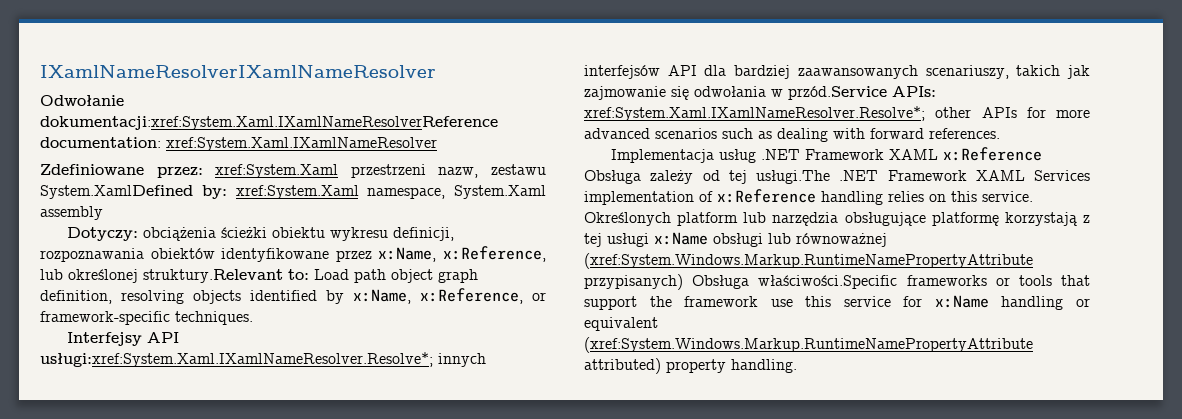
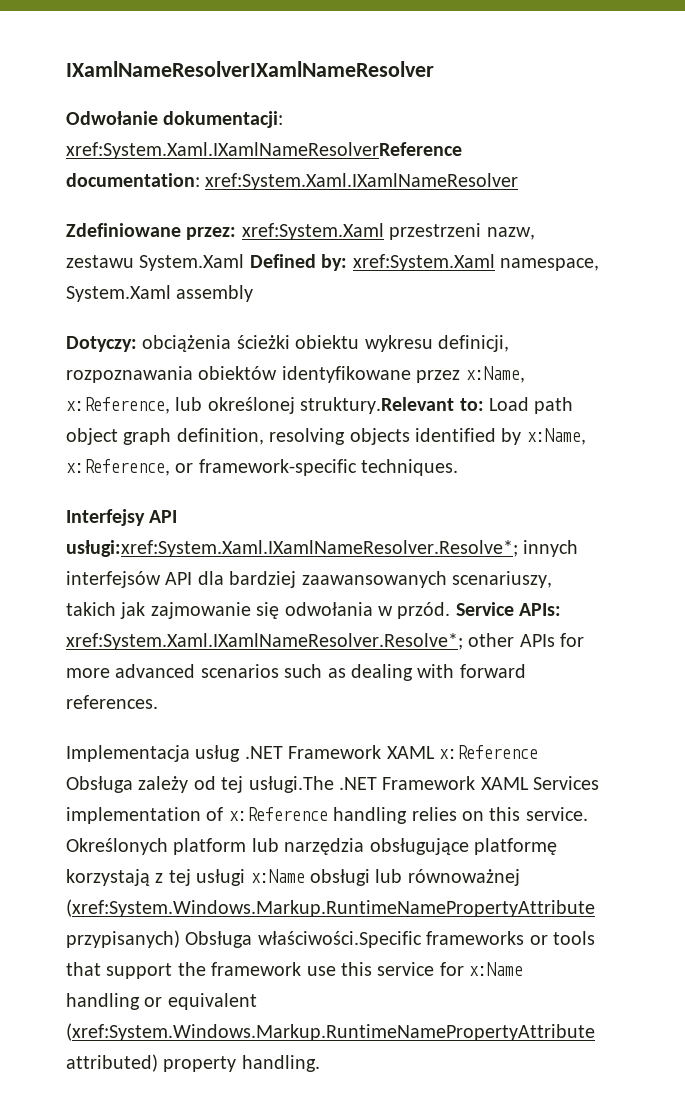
[40,116,498,130] dokumentacji:xref:System.Xaml.IXamlNameResolverReference -> [163,111,284,128] [66,142,462,159] dokumentacji: xref:System.Xaml.IXamlNameResolverReference
[40,185,193,199] System.XamlDefined -> [139,254,316,271] System.Xaml Defined
[788,86,887,100] przód.Service -> [397,602,514,619] przód. Service

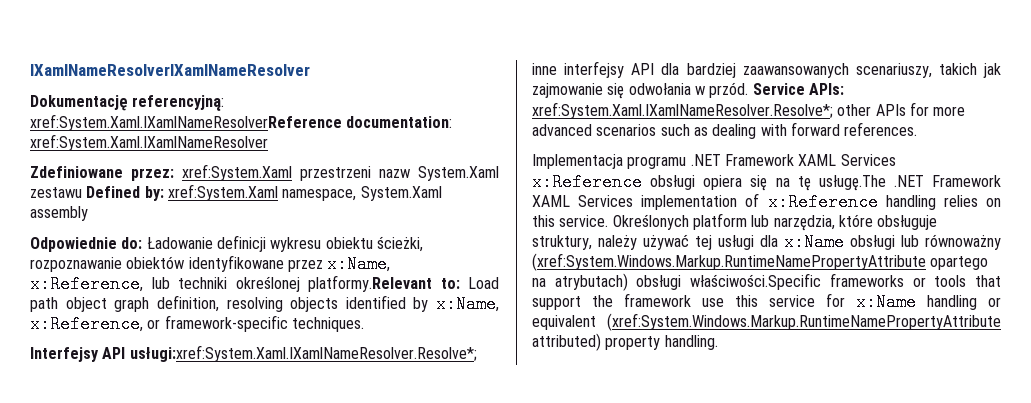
[66,111,284,128] Odwołanie dokumentacji: -> [30,95,225,111] Dokumentację referencyjną:
[486,227,535,240] [66,254,245,271] nazw, zestawu System.Xaml -> [379,166,499,181] [30,187,82,198] nazw System.Xaml zestawu
[66,335,509,352] [66,366,193,383] Dotyczy: obciążenia ścieżki obiektu wykresu definicji, rozpoznawania -> [30,235,423,252] [30,257,122,272] Odpowiednie do: Ładowanie definicji wykresu obiektu ścieżki, rozpoznawanie
[207,397,455,414] określonej struktury.Relevant -> [178,275,432,292] techniki określonej platformy.Relevant
[523,540,579,557] [66,571,161,588] innych interfejsów -> [532,61,625,78] inne interfejsy
[195,745,538,762] [66,776,334,793] usług .NET Framework XAML x:Reference Obsługa zależy od tej usługi.The -> [627,154,896,169] [532,173,886,191] programu .NET Framework XAML Services x:Reference obsługi opiera się na tę usługę.The
[284,838,557,855] [66,869,164,886] narzędzia obsługujące platformę korzystają z -> [773,214,938,231] [532,234,689,250] narzędzia, które obsługuje struktury, należy używać
(246, 877) none -> [760,235,778,247] dla
[407,869,520,886] [66,899,595,917] [66,930,253,948] równoważnej (xref:System.Windows.Markup.RuntimeNamePropertyAttribute przypisanych) Obsługa -> [925,234,1001,250] [532,253,989,271] [532,273,682,291] równoważny (xref:System.Windows.Markup.RuntimeNamePropertyAttribute opartego na atrybutach) obsługi

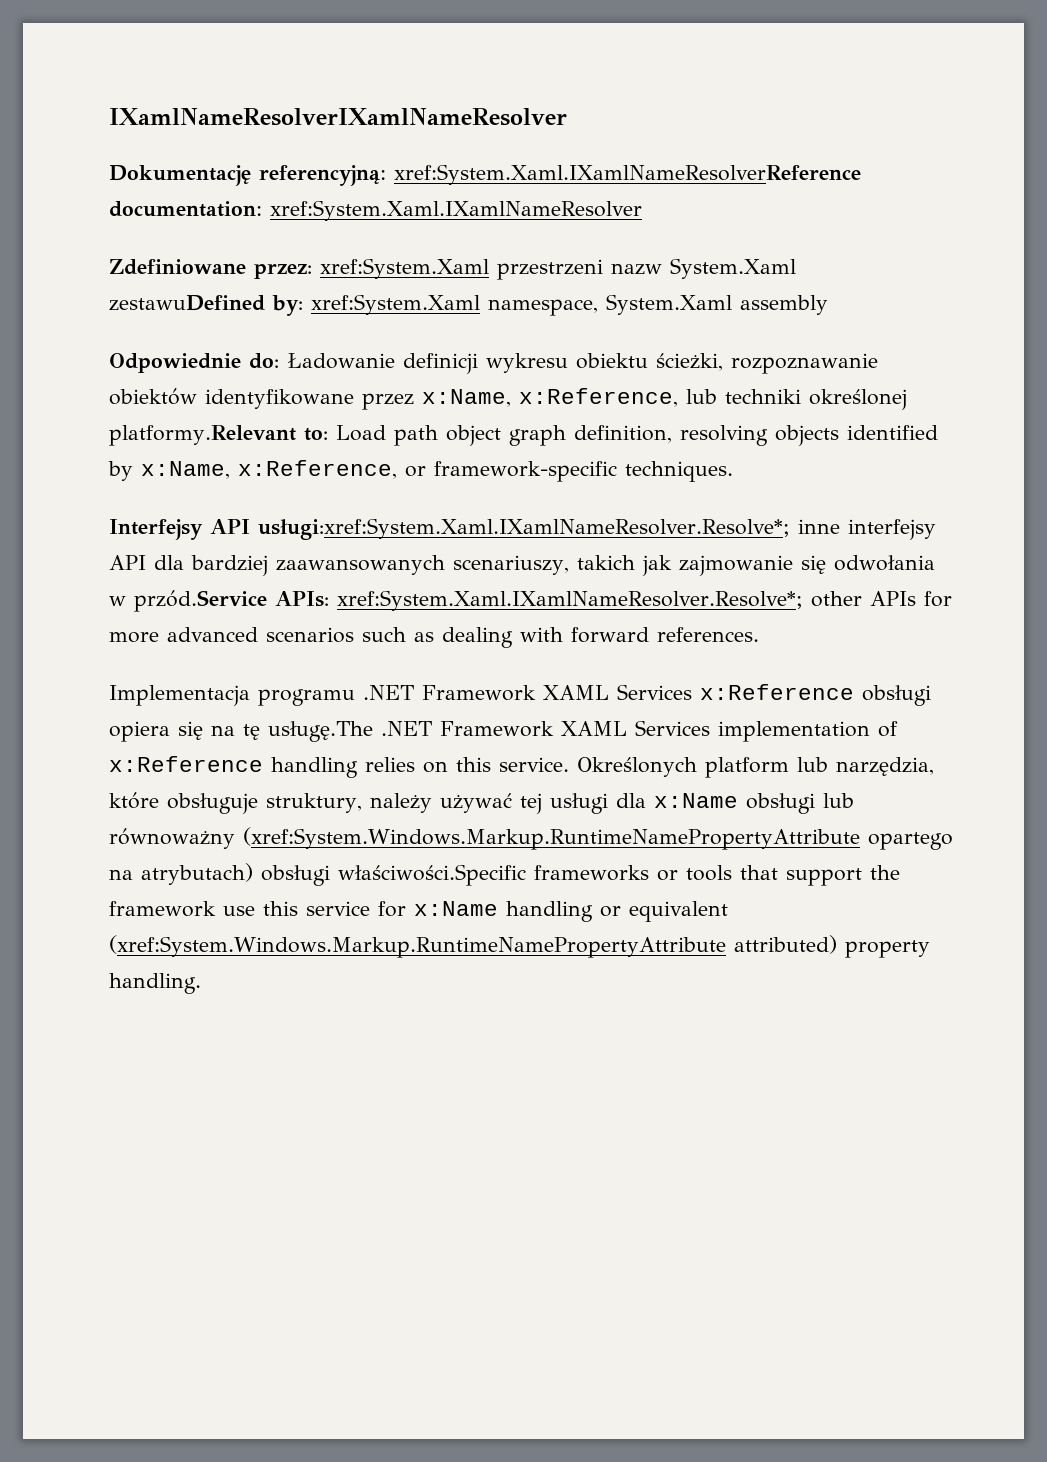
[30,186,141,198] zestawu Defined -> [109,295,265,311] zestawuDefined
[709,82,805,98] przód. Service -> [134,590,267,612] przód.Service

